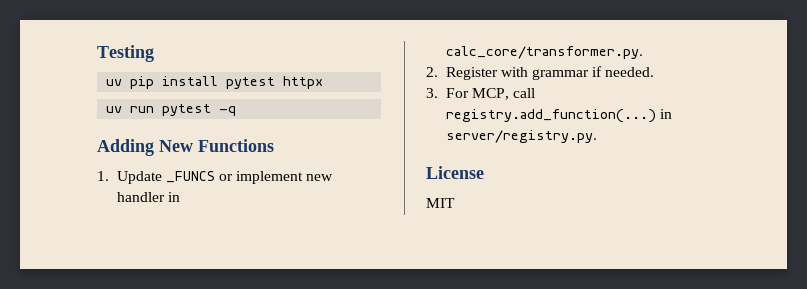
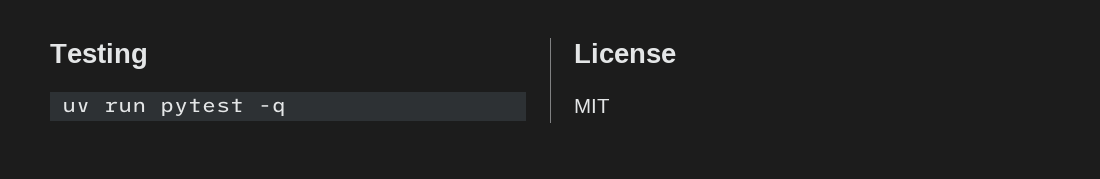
[106,76,324,89] // uv pip install pytest httpx -> (148, 56) none
[97,139,274,156] [97,171,334,184] [116,192,180,202] [445,46,643,59] [426,66,655,80] [426,88,536,100] [445,109,672,123] [445,130,597,143] // Adding New Functions // 1. Update _FUNCS or implement new handler in calc_core/transformer.py. // 2. Register with grammar if needed. // 3. For MCP, call registry.add_function(...) in server/registry.py. -> (287, 108) none

